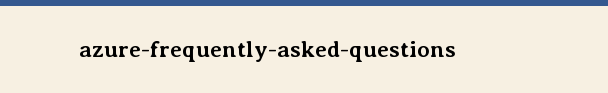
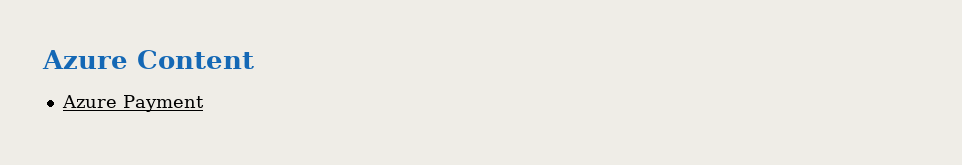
[79,41,456,62] azure-frequently-asked-questions -> [42,50,254,69] [61,95,204,112] Azure Content // Azure Payment

